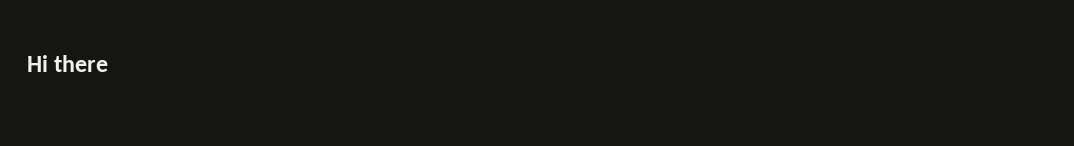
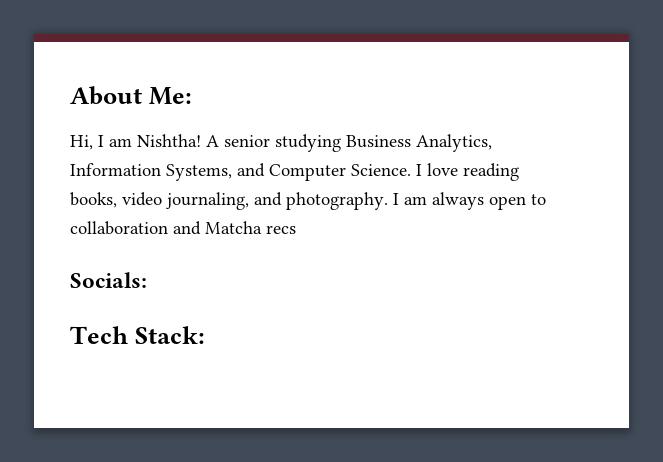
[27,55,109,72] Hi there -> [70,86,193,105] [70,134,492,152] [70,163,519,181] [70,192,546,210] [70,221,296,235] [70,272,147,288] [70,326,206,344] About Me: // Hi, I am Nishtha! A senior studying Business Analytics, Information Systems, and Computer Science. I love reading books, video journaling, and photography. I am always open to collaboration and Matcha recs // Socials: // Tech Stack:

